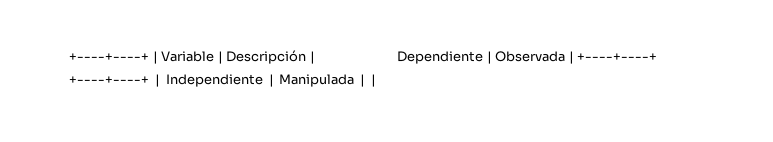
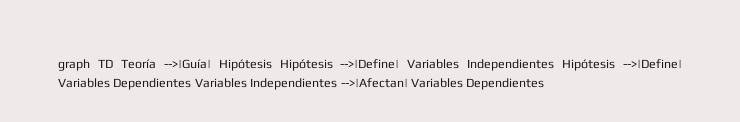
[69,50,315,64] [69,74,376,87] [397,51,658,64] +----+----+ | Variable | Descripción | +----+----+ | Independiente | Manipulada | | Dependiente | Observada | +----+----+ -> [58,59,682,71] [58,78,545,90] graph TD Teoría -->|Guía| Hipótesis Hipótesis -->|Define| Variables Independientes Hipótesis -->|Define| Variables Dependientes Variables Independientes -->|Afectan| Variables Dependientes

